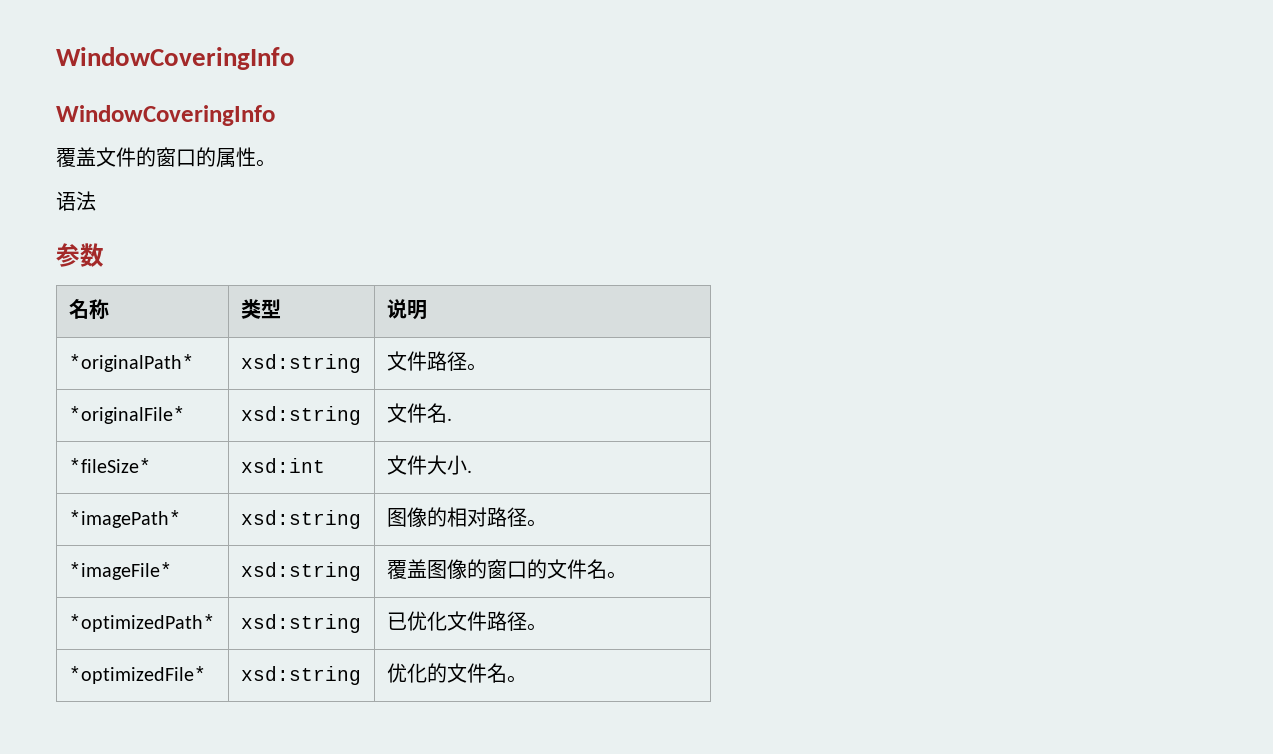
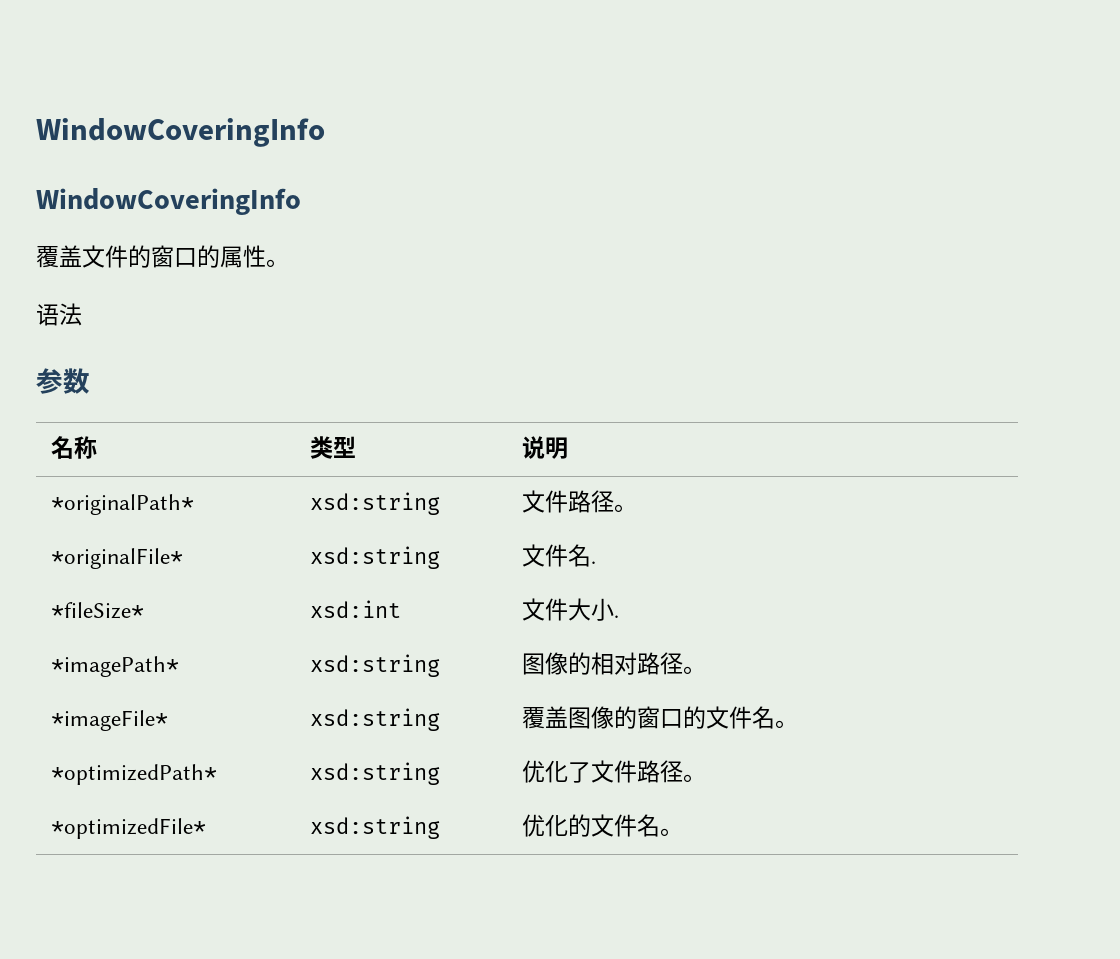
[386,611,447,631] 已优化 -> [522,760,592,783] 优化了

